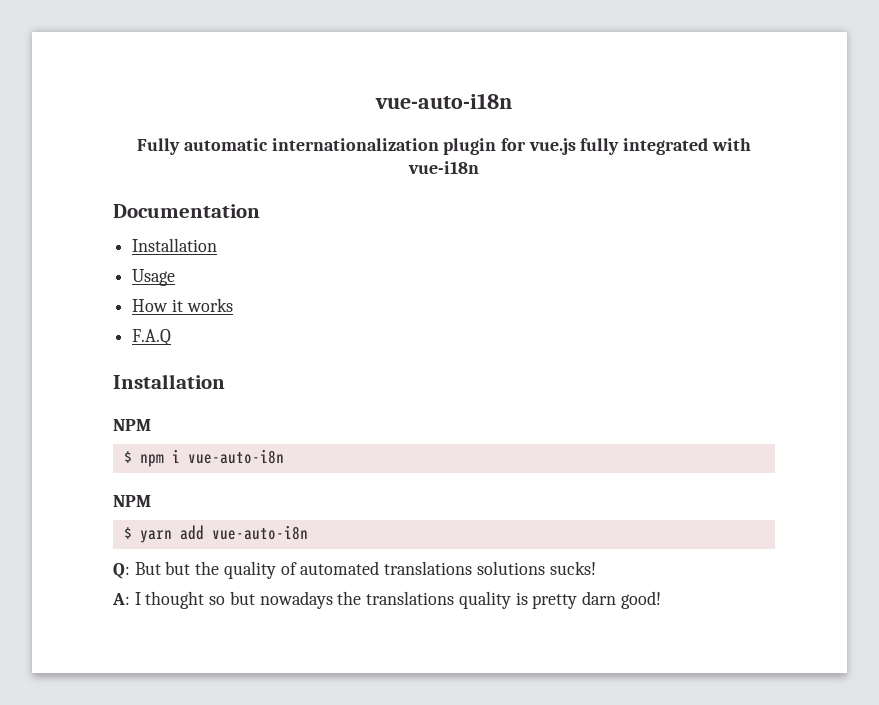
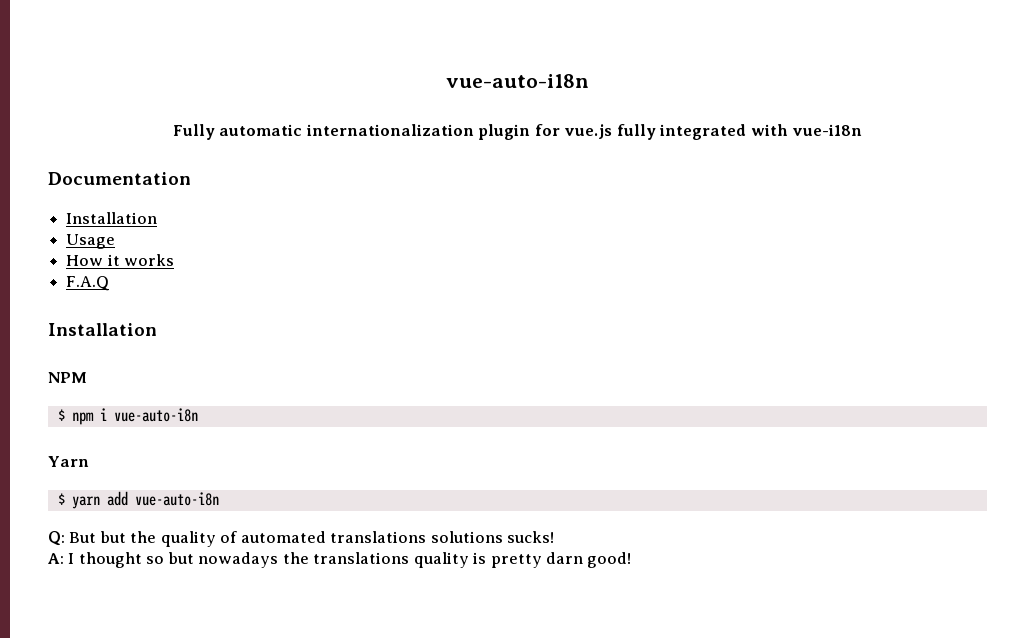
[113,495,151,507] NPM -> [48,456,89,467] Yarn

